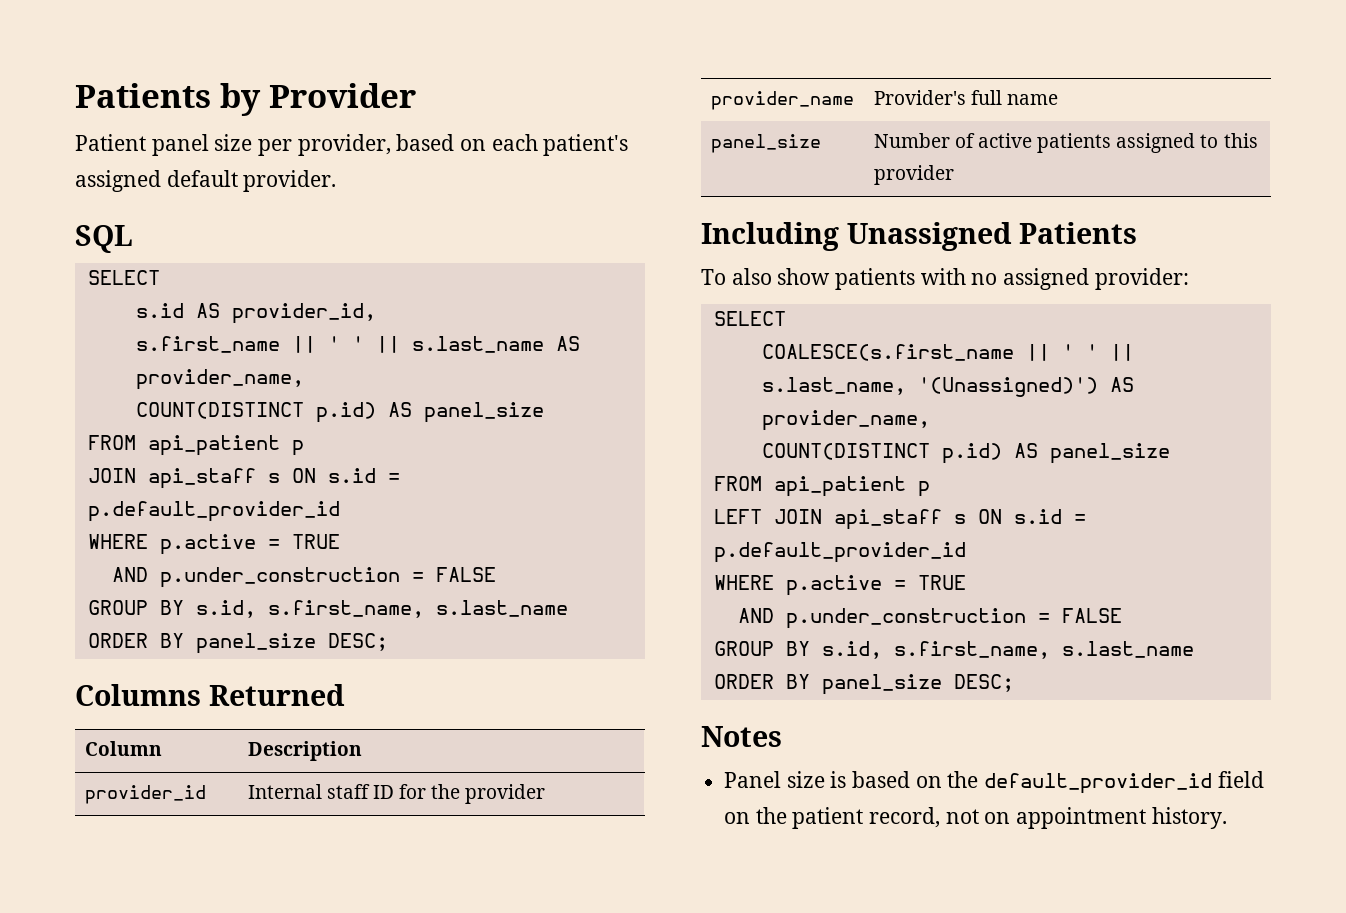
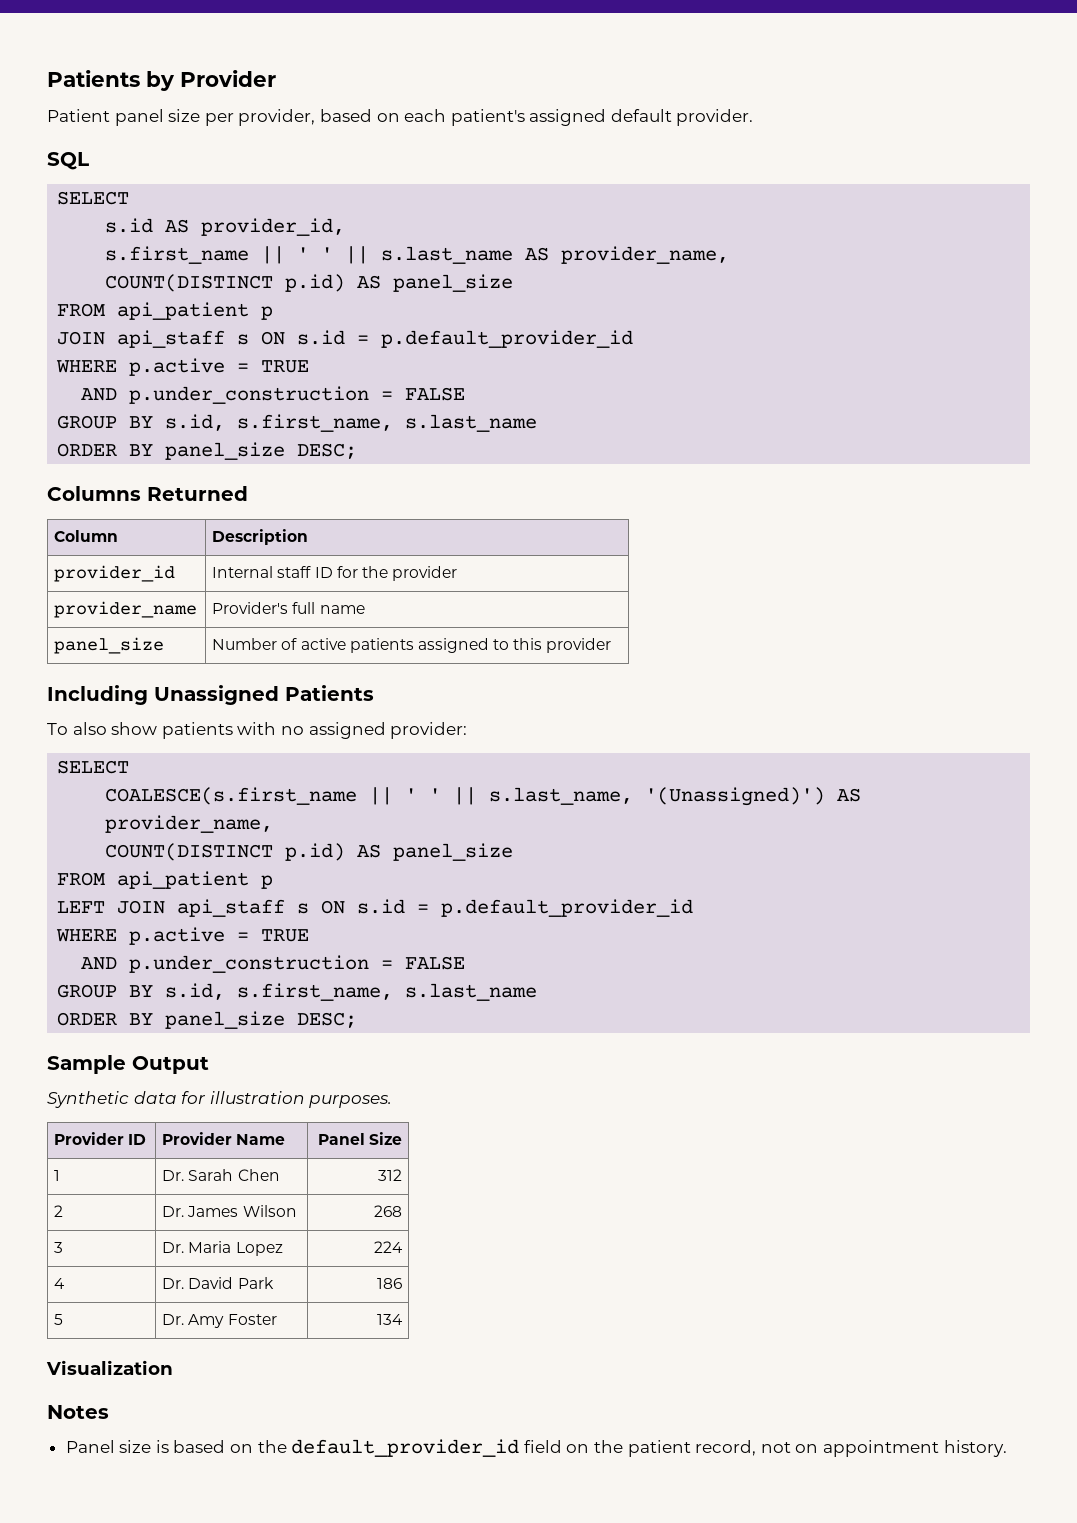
(1014, 683) none -> [47,1055,209,1074] [47,1091,393,1108] [54,1132,147,1145] [162,1132,286,1145] [317,1132,402,1145] [54,1170,61,1181] [162,1169,280,1181] [377,1169,402,1181] [54,1205,64,1217] [162,1205,297,1217] [373,1205,402,1217] [54,1242,64,1253] [162,1241,283,1256] [373,1241,403,1253] [54,1278,66,1289] [162,1277,274,1289] [376,1278,402,1289] [54,1314,64,1325] [162,1314,277,1328] [376,1314,403,1325] [46,1360,173,1375] // Sample Output // Synthetic data for illustration purposes. // Provider ID | Provider Name | Panel Size // 1 | Dr. Sarah Chen | 312 // 2 | Dr. James Wilson | 268 // 3 | Dr. Maria Lopez | 224 // 4 | Dr. David Park | 186 // 5 | Dr. Amy Foster | 134 // Visualization

